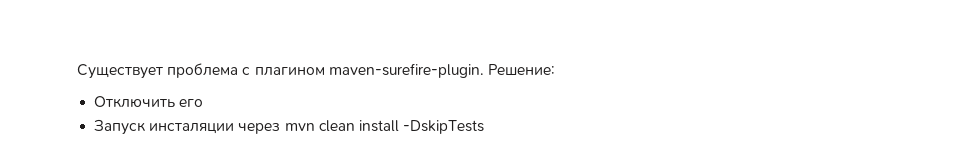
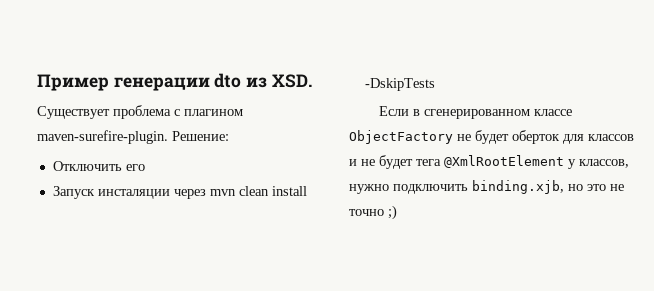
(77, 71) none -> [37,73,312,91] Пример генерации dto из XSD. //
(485, 127) none -> [378,106,572,119] [349,130,634,144] [349,155,629,169] [349,180,624,194] [349,205,397,220] // Если в сгенерированном классе ObjectFactory не будет оберток для классов и не будет тега @XmlRootElement у классов, нужно подключить binding.xjb, но это не точно ;)

